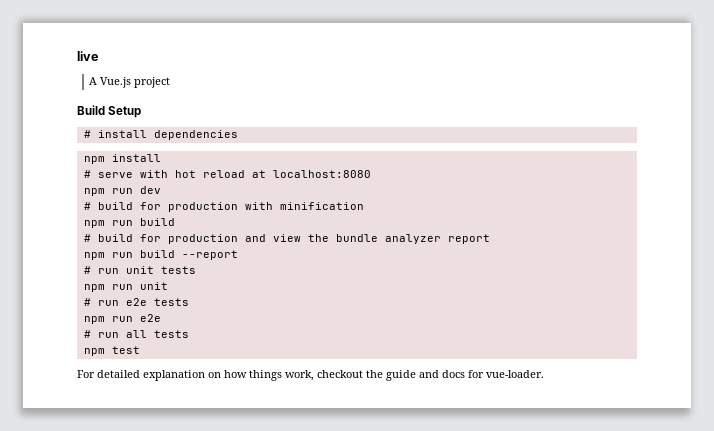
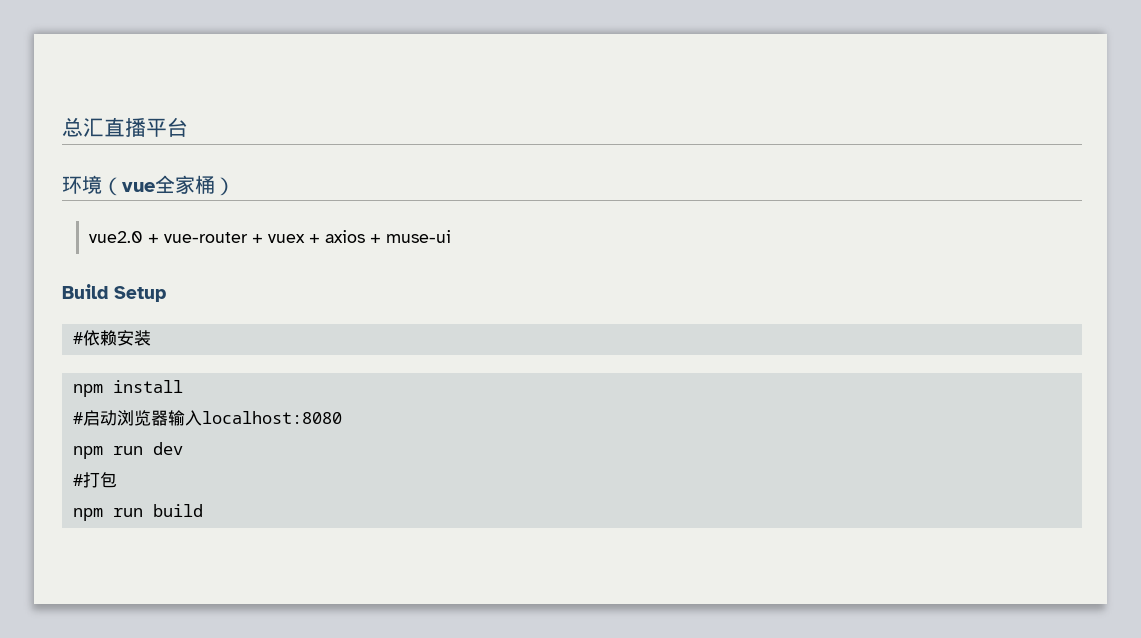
[77,51,98,61] [89,77,171,88] live // A Vue.js project -> [62,117,188,137] [62,175,235,196] [88,230,451,243] 总汇直播平台 // 环境（vue全家桶） // vue2.0 + vue-router + vuex + axios + muse-ui
[97,130,238,140] install dependencies -> [82,330,151,346] 依赖安装
[97,170,266,178] serve with hot reload at -> [82,410,202,426] 启动浏览器输入
[97,202,364,212] [83,218,175,228] [83,234,490,244] [83,250,238,260] [83,266,196,274] [83,282,168,292] [83,298,189,306] [83,314,161,324] [83,330,189,338] [83,346,140,356] [77,370,544,381] build for production with minification // npm run build // # build for production and view the bundle analyzer report // npm run build --report // # run unit tests // npm run unit // # run e2e tests // npm run e2e // # run all tests // npm test // For detailed explanation on how things work, checkout the guide and docs for vue-loader. -> [82,472,117,488] [72,504,203,521] 打包 // npm run build

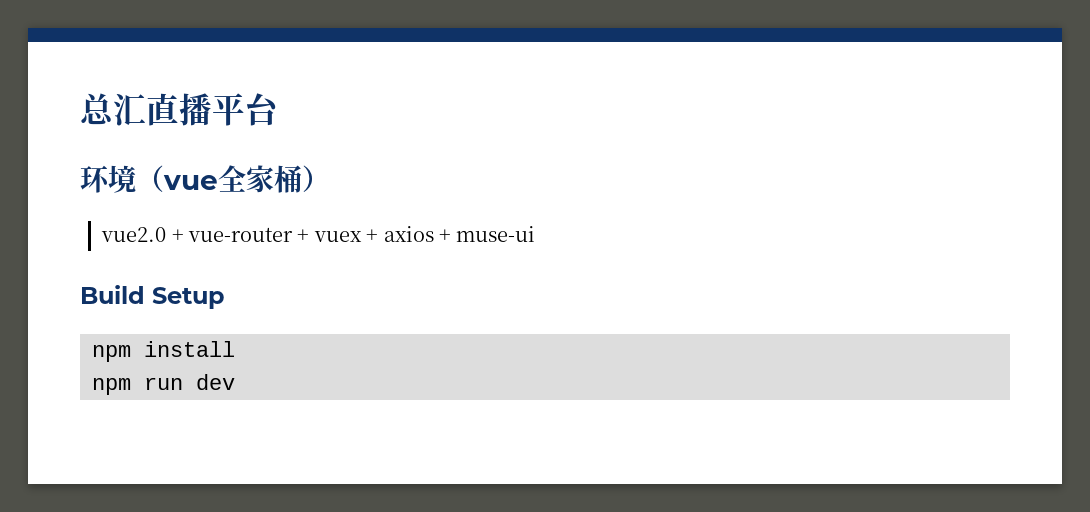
[72,330,151,346] // #依赖安装 -> (225, 298) none
[72,410,342,426] [72,442,183,459] [72,472,117,488] [72,504,203,521] #启动浏览器输入localhost:8080 // npm run dev // #打包 // npm run build -> [92,374,235,395] npm run dev

